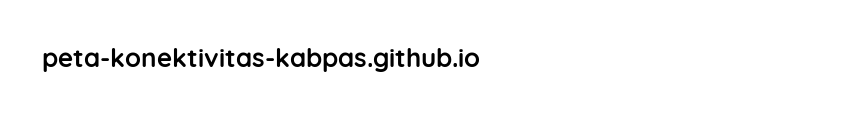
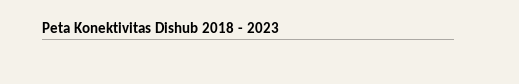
[42,48,480,72] peta-konektivitas-kabpas.github.io -> [42,22,279,33] Peta Konektivitas Dishub 2018 - 2023

